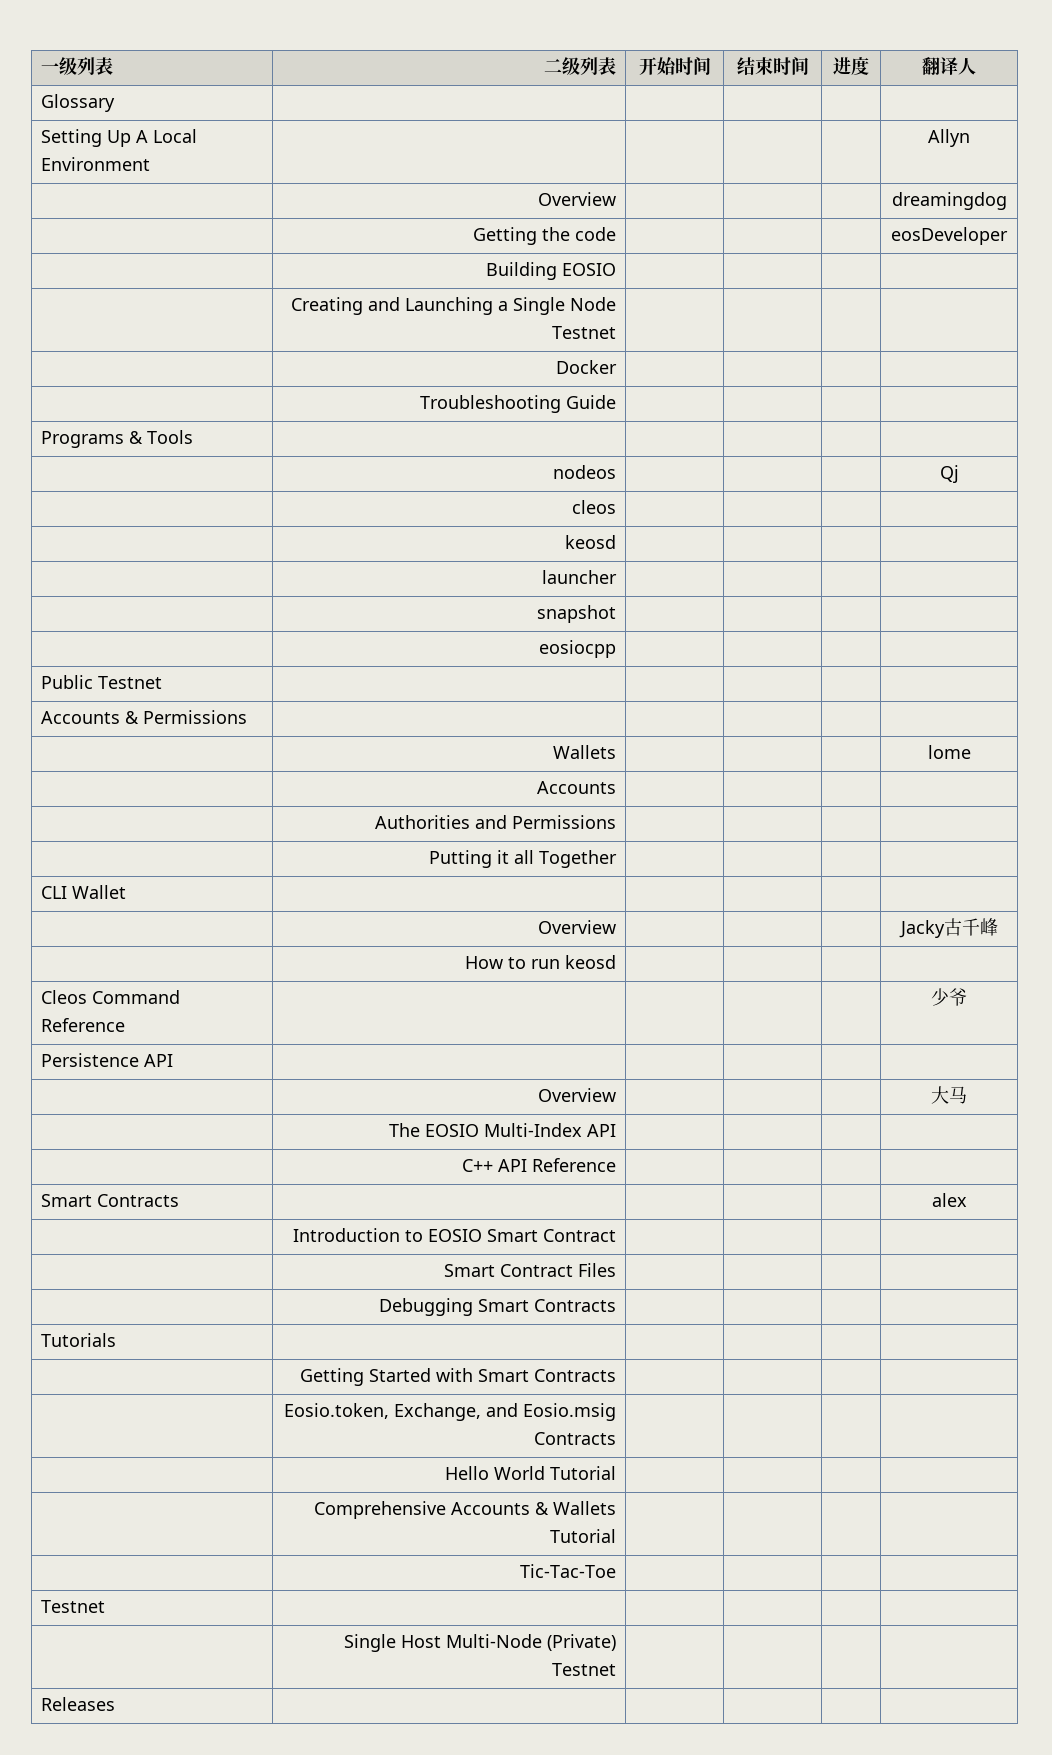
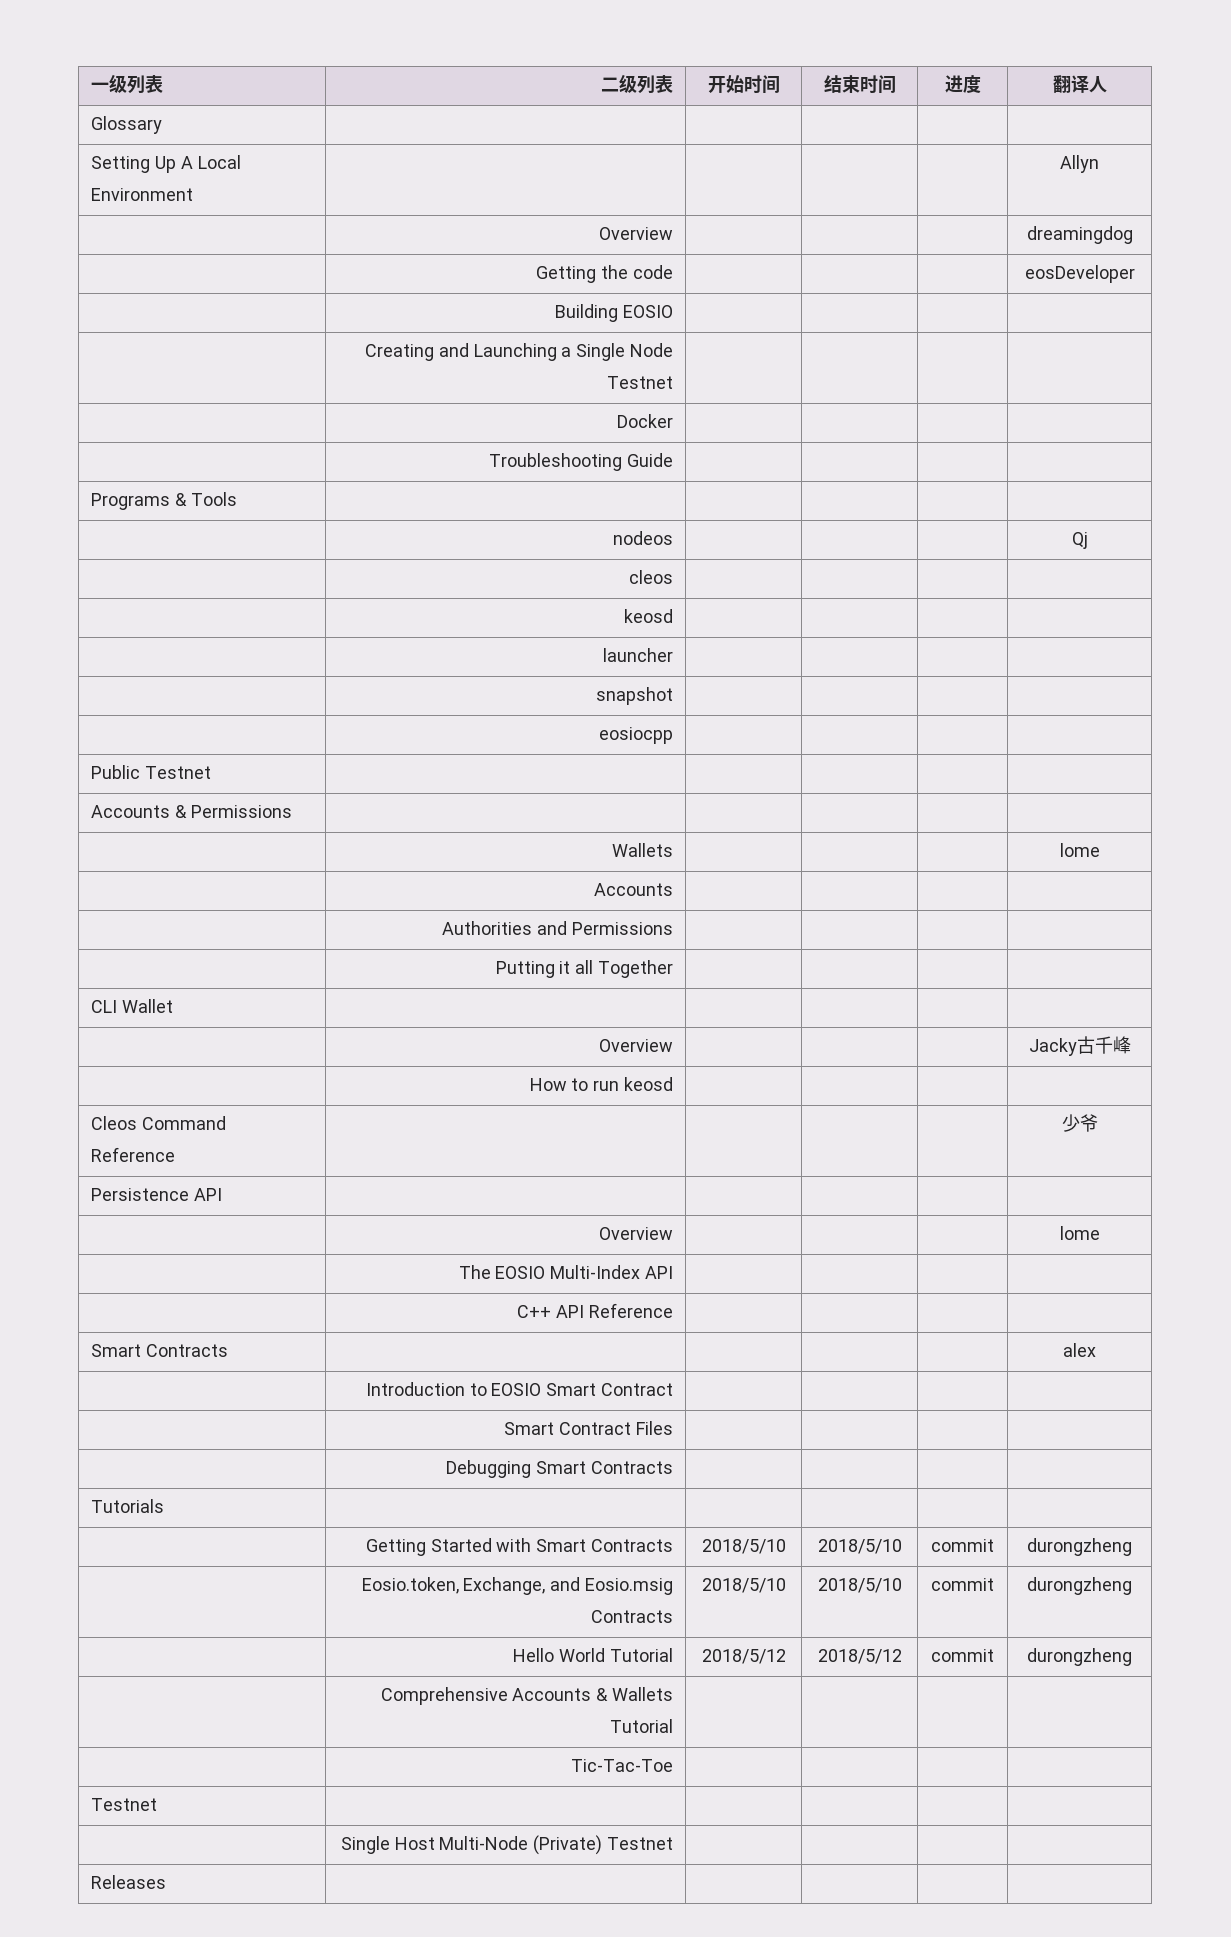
[931,1086,967,1104] 大马 -> [1059,1226,1100,1240] lome
(617, 1375) | | | -> [701,1539,786,1554] [817,1539,902,1554] [931,1539,994,1552] [1027,1538,1132,1556] 2018/5/10 | 2018/5/10 | commit | durongzheng
(617, 1438) | | | -> [701,1578,786,1593] [817,1578,902,1593] [931,1578,994,1591] [1027,1577,1132,1595] 2018/5/10 | 2018/5/10 | commit | durongzheng
(617, 1473) | | | -> [701,1649,786,1664] [817,1649,902,1664] [931,1649,994,1662] [1027,1648,1132,1666] 2018/5/12 | 2018/5/12 | commit | durongzheng

